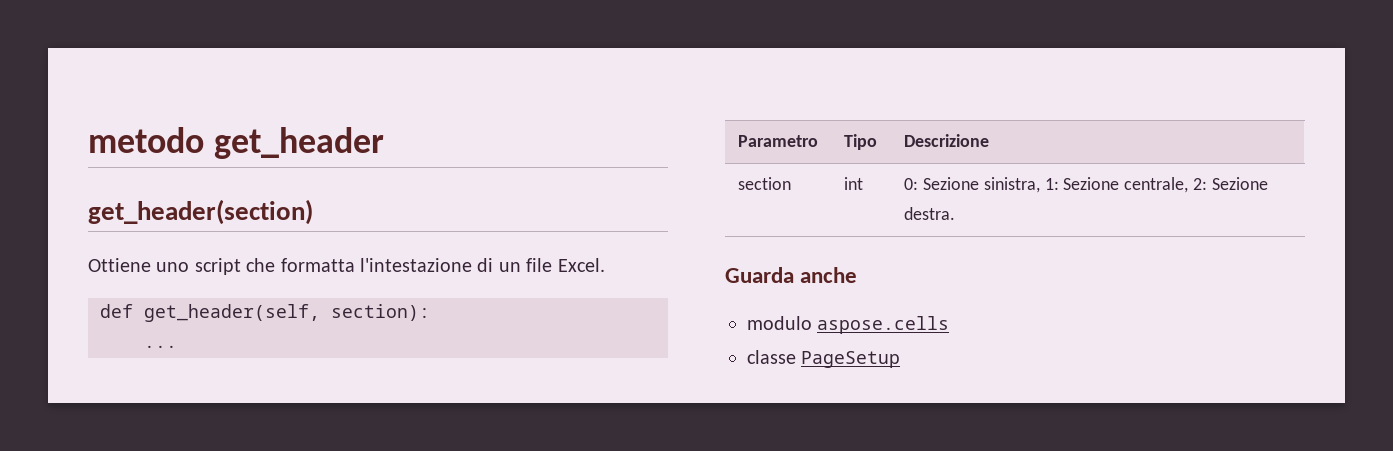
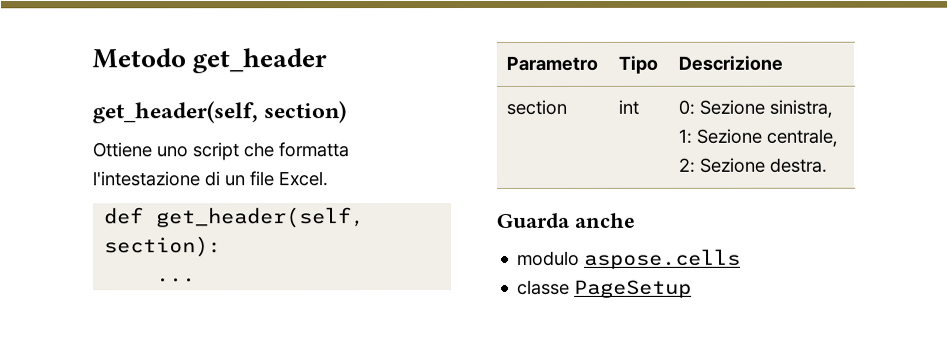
[88,127,204,153] metodo -> [92,48,186,69] Metodo
[88,199,313,225] get_header(section) -> [92,101,347,124] get_header(self, section)

